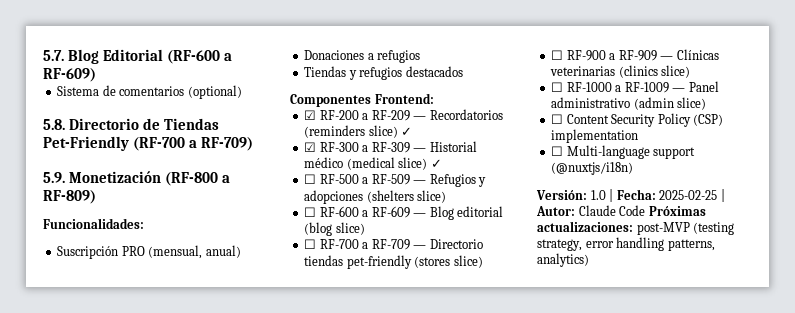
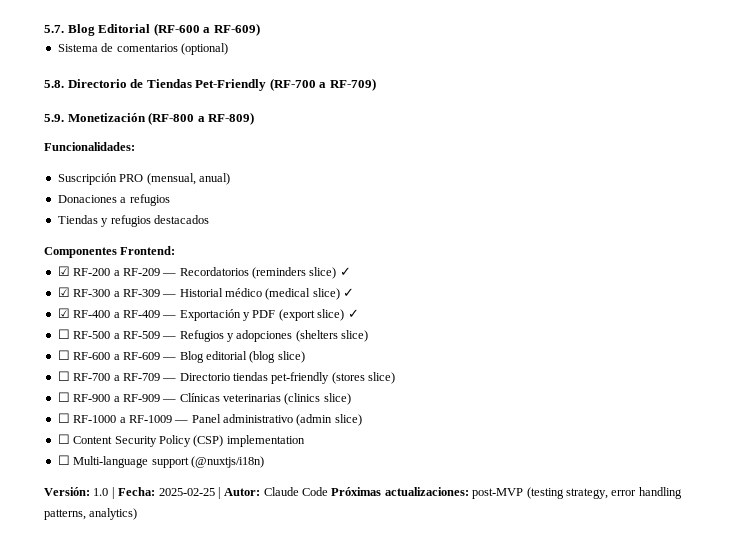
(442, 163) none -> [57,308,359,321] // ☑ RF-400 a RF-409 — Exportación y PDF (export slice) ✓

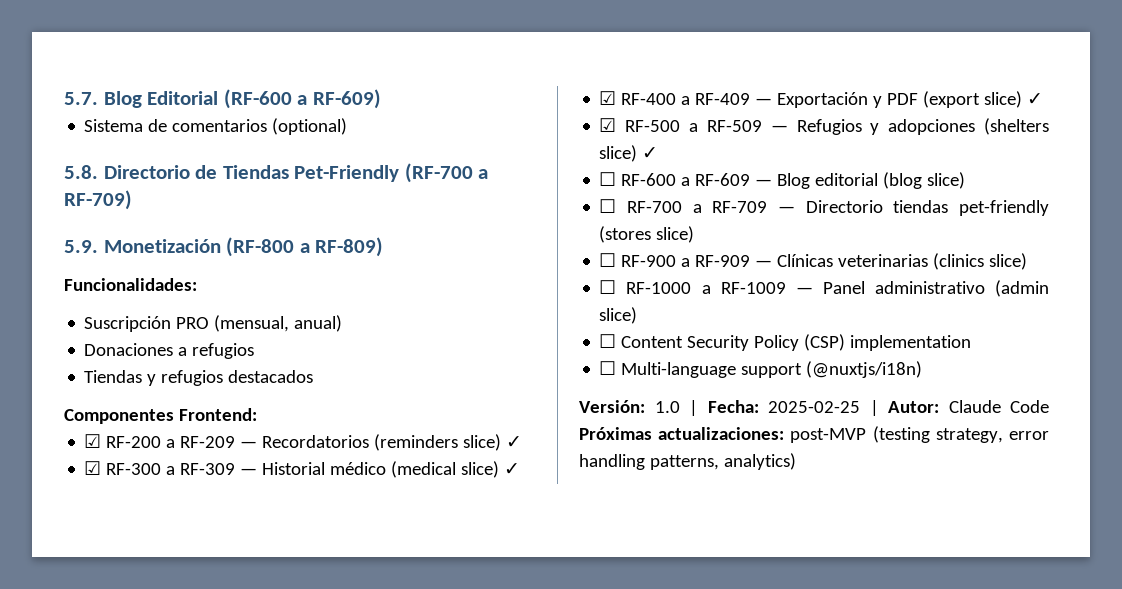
[57,329,70,339] ☐ -> [599,118,617,132] ☑
(369, 336) none -> [642,147,659,159] ✓

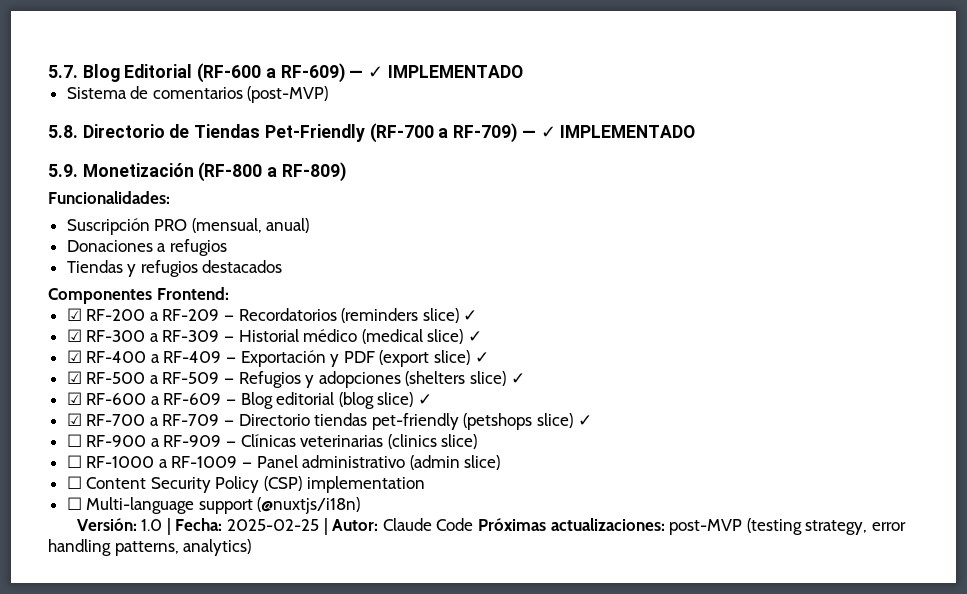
(381, 99) none -> [349,65,523,78] — ✓ IMPLEMENTADO
[272,118,348,135] (optional) -> [247,86,329,103] (post-MVP)
(132, 200) none -> [521,125,696,138] — ✓ IMPLEMENTADO
[599,172,617,186] ☐ -> [66,392,82,405] ☑
[599,199,617,213] // ☐ -> [418,394,433,405] [66,413,82,426] ✓ // ☑
[599,226,695,243] (stores slice) -> [463,413,592,430] (petshops slice) ✓

